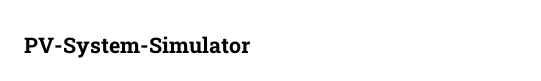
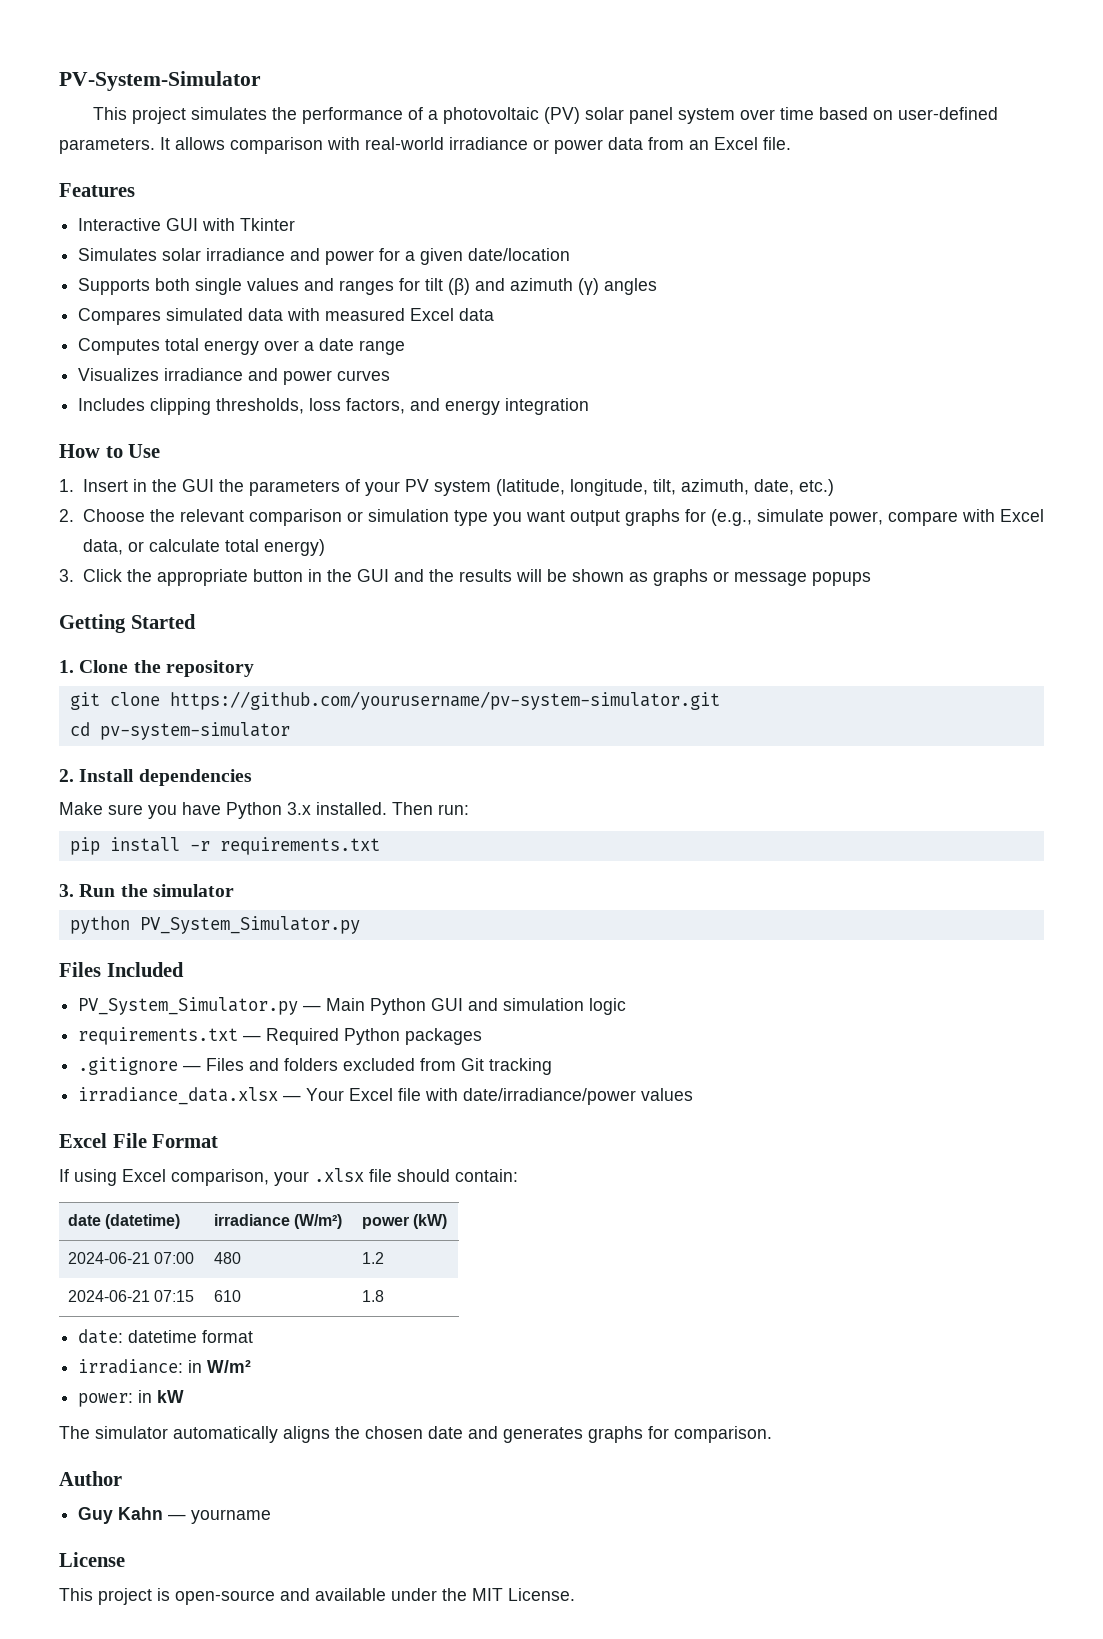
(251, 47) none -> [92,107,998,124] [59,137,791,154] [59,183,135,197] [78,218,296,231] [78,248,571,265] [78,278,658,295] [78,308,495,325] [78,338,406,355] [78,368,391,385] [78,398,590,415] [59,444,161,458] [59,479,834,496] [59,509,1044,526] [82,539,325,556] [59,569,871,586] [59,614,196,633] [59,660,254,677] [69,691,720,710] [69,722,290,740] [59,769,252,786] [59,802,469,819] [69,837,380,855] [59,884,234,897] [69,916,360,934] [59,962,184,977] [78,997,627,1015] [78,1027,483,1045] [78,1057,553,1075] [78,1087,694,1105] [59,1133,219,1148] [59,1168,518,1186] [67,1214,181,1229] [213,1214,343,1229] [361,1214,448,1229] [67,1252,195,1264] [213,1252,241,1264] [361,1252,384,1264] [67,1290,195,1302] [213,1290,241,1302] [361,1290,384,1302] [78,1329,254,1344] [78,1359,252,1374] [78,1390,185,1407] [59,1426,772,1443] [59,1471,122,1486] [78,1507,272,1524] [59,1552,125,1567] [59,1588,575,1605] // This project simulates the performance of a photovoltaic (PV) solar panel system over time based on user-defined parameters. It allows comparison with real-world irradiance or power data from an Excel file. // Features // Interactive GUI with Tkinter // Simulates solar irradiance and power for a given date/location // Supports both single values and ranges for tilt (β) and azimuth (γ) angles // Compares simulated data with measured Excel data // Computes total energy over a date range // Visualizes irradiance and power curves // Includes clipping thresholds, loss factors, and energy integration // How to Use // 1. Insert in the GUI the parameters of your PV system (latitude, longitude, tilt, azimuth, date, etc.) // 2. Choose the relevant comparison or simulation type you want output graphs for (e.g., simulate power, compare with Excel data, or calculate total energy) // 3. Click the appropriate button in the GUI and the results will be shown as graphs or message popups // Getting Started // 1. Clone the repository // git clone https://github.com/yourusername/pv-system-simulator.git // cd pv-system-simulator // 2. Install dependencies // Make sure you have Python 3.x installed. Then run: // pip install -r requirements.txt // 3. Run the simulator // python PV_System_Simulator.py // Files Included // PV_System_Simulator.py — Main Python GUI and simulation logic // requirements.txt — Required Python packages // .gitignore — Files and folders excluded from Git tracking // irradiance_data.xlsx — Your Excel file with date/irradiance/power values // Excel File Format // If using Excel comparison, your .xlsx file should contain: // date (datetime) | irradiance (W/m²) | power (kW) // 2024-06-21 07:00 | 480 | 1.2 // 2024-06-21 07:15 | 610 | 1.8 // date: datetime format // irradiance: in W/m² // power: in kW // The simulator automatically aligns the chosen date and generates graphs for comparison. // Author // Guy Kahn — yourname // License // This project is open-source and available under the MIT License.

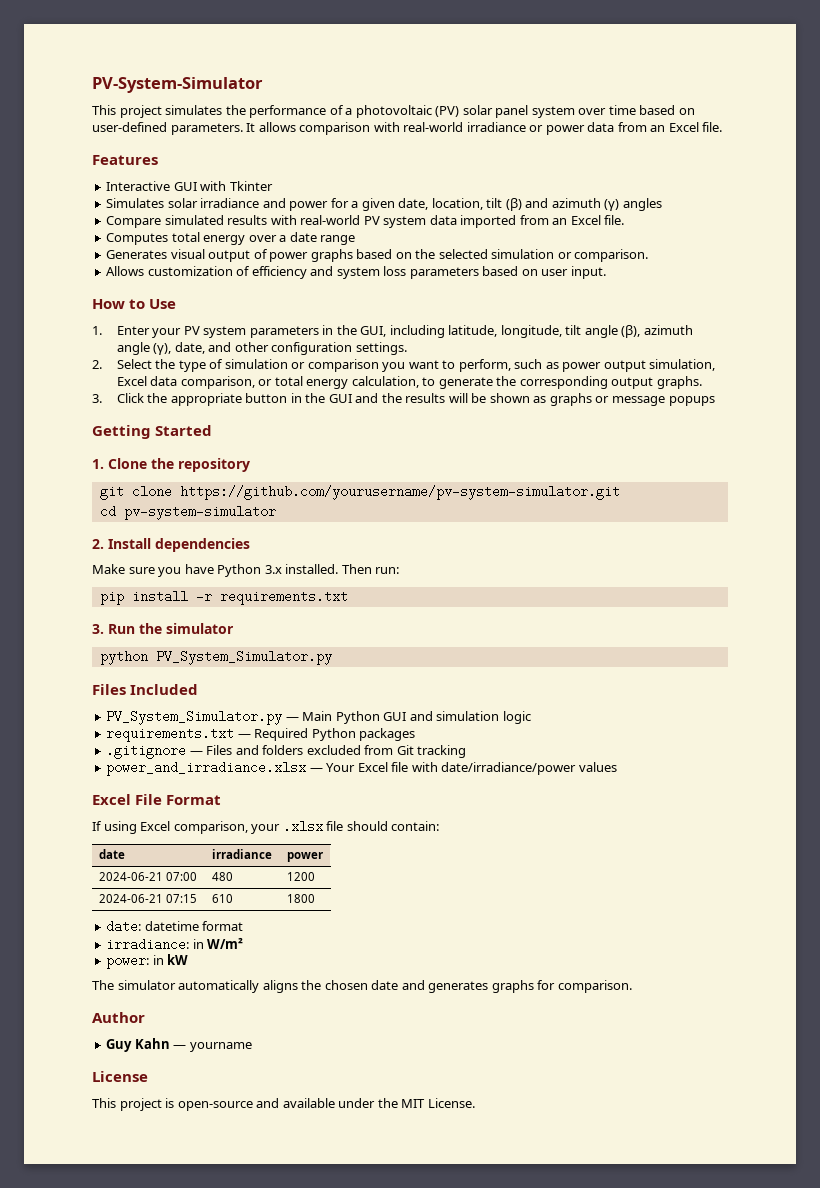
[468,248,571,261] [78,278,421,295] date/location // Supports both single values and ranges for -> [398,198,483,210] date, location,
[78,308,495,325] Compares simulated data with measured Excel data -> [106,215,625,228] Compare simulated results with real-world PV system data imported from an Excel file.
[78,368,391,385] [78,398,590,415] [59,444,161,458] [59,479,834,496] [59,509,1044,526] [82,539,325,556] Visualizes irradiance and power curves // Includes clipping thresholds, loss factors, and energy integration // How to Use // 1. Insert in the GUI the parameters of your PV system (latitude, longitude, tilt, azimuth, date, etc.) // 2. Choose the relevant comparison or simulation type you want output graphs for (e.g., simulate power, compare with Excel data, or calculate total energy) -> [106,249,649,262] [106,266,606,279] [92,299,177,309] [92,325,693,338] [116,342,407,355] [92,359,716,372] [116,376,702,389] Generates visual output of power graphs based on the selected simulation or comparison. // Allows customization of efficiency and system loss parameters based on user input. // How to Use // 1. Enter your PV system parameters in the GUI, including latitude, longitude, tilt angle (β), azimuth angle (γ), date, and other configuration settings. // 2. Select the type of simulation or comparison you want to perform, such as power output simulation, Excel data comparison, or total energy calculation, to generate the corresponding output graphs.
[78,1087,279,1105] irradiance_data.xlsx -> [106,761,307,776] power_and_irradiance.xlsx
[105,1214,181,1229] [213,1214,343,1229] [361,1214,448,1229] (datetime) | irradiance (W/m²) | power (kW) -> [211,849,272,859] [286,852,323,862] | irradiance | power
[361,1252,384,1264] 1.2 -> [286,872,315,881] 1200
[361,1290,384,1302] 1.8 -> [286,894,315,903] 1800

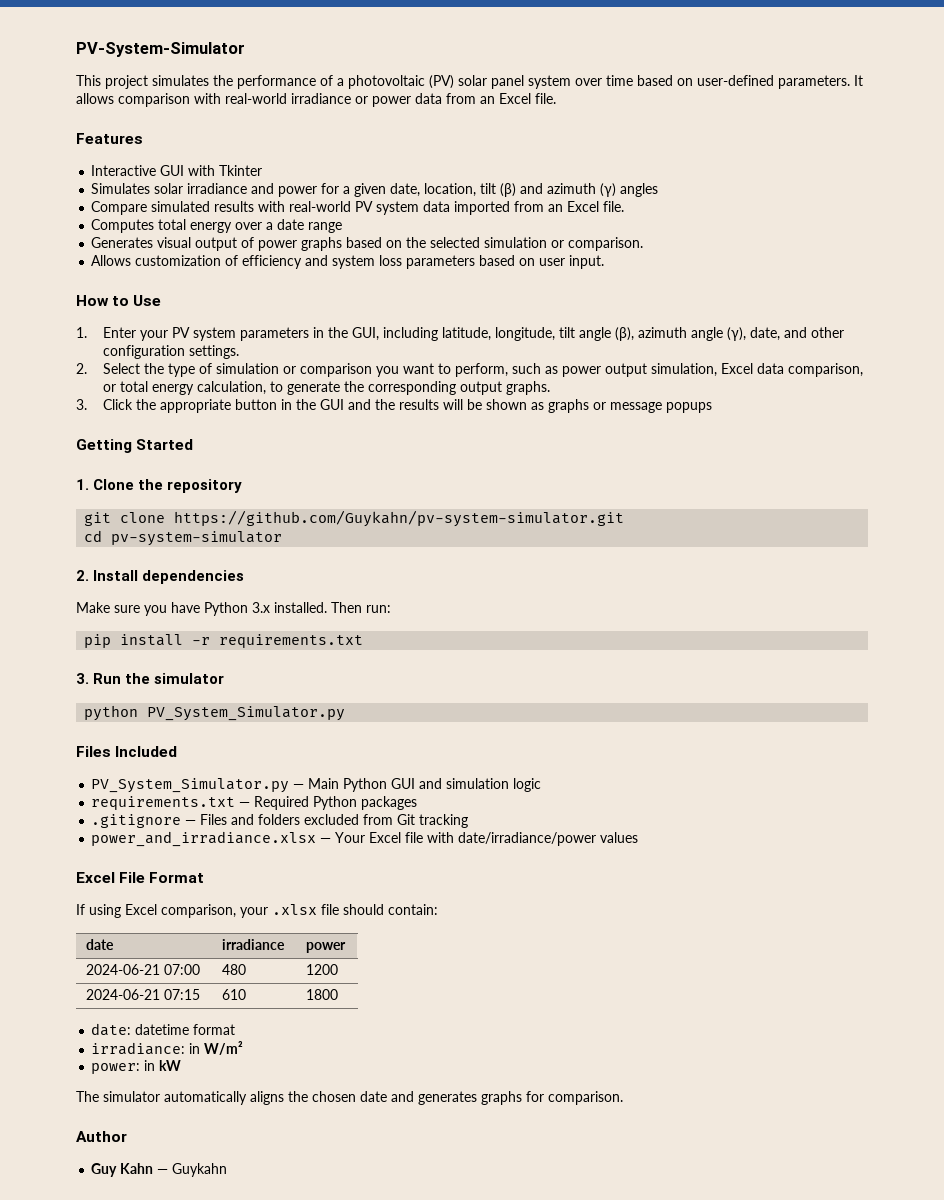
[179,485,620,500] https://github.com/yourusername/pv-system-simulator.git -> [174,510,625,527] https://github.com/Guykahn/pv-system-simulator.git
[189,1042,252,1052] [92,1071,148,1082] [92,1098,475,1111] yourname // License // This project is open-source and available under the MIT License. -> [172,1163,228,1177] Guykahn

